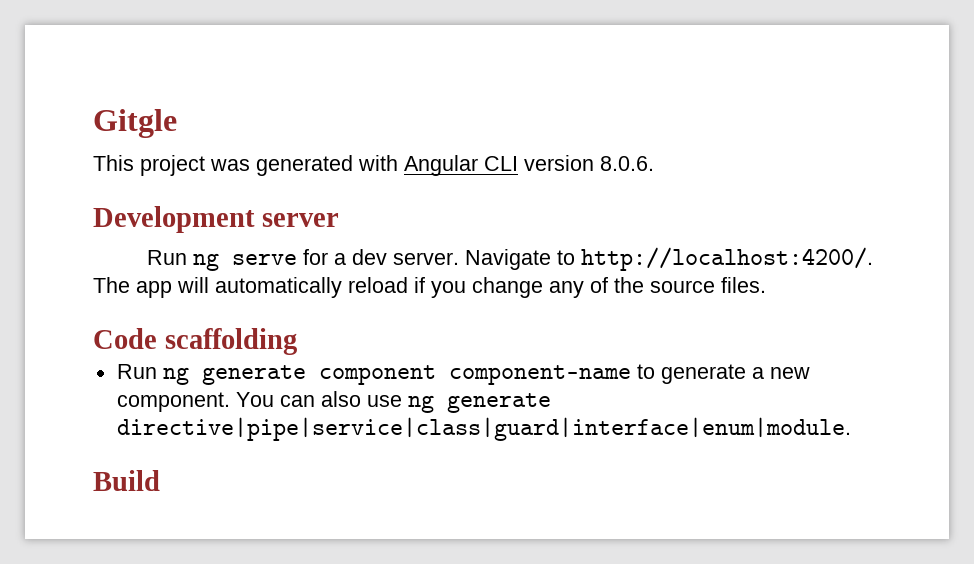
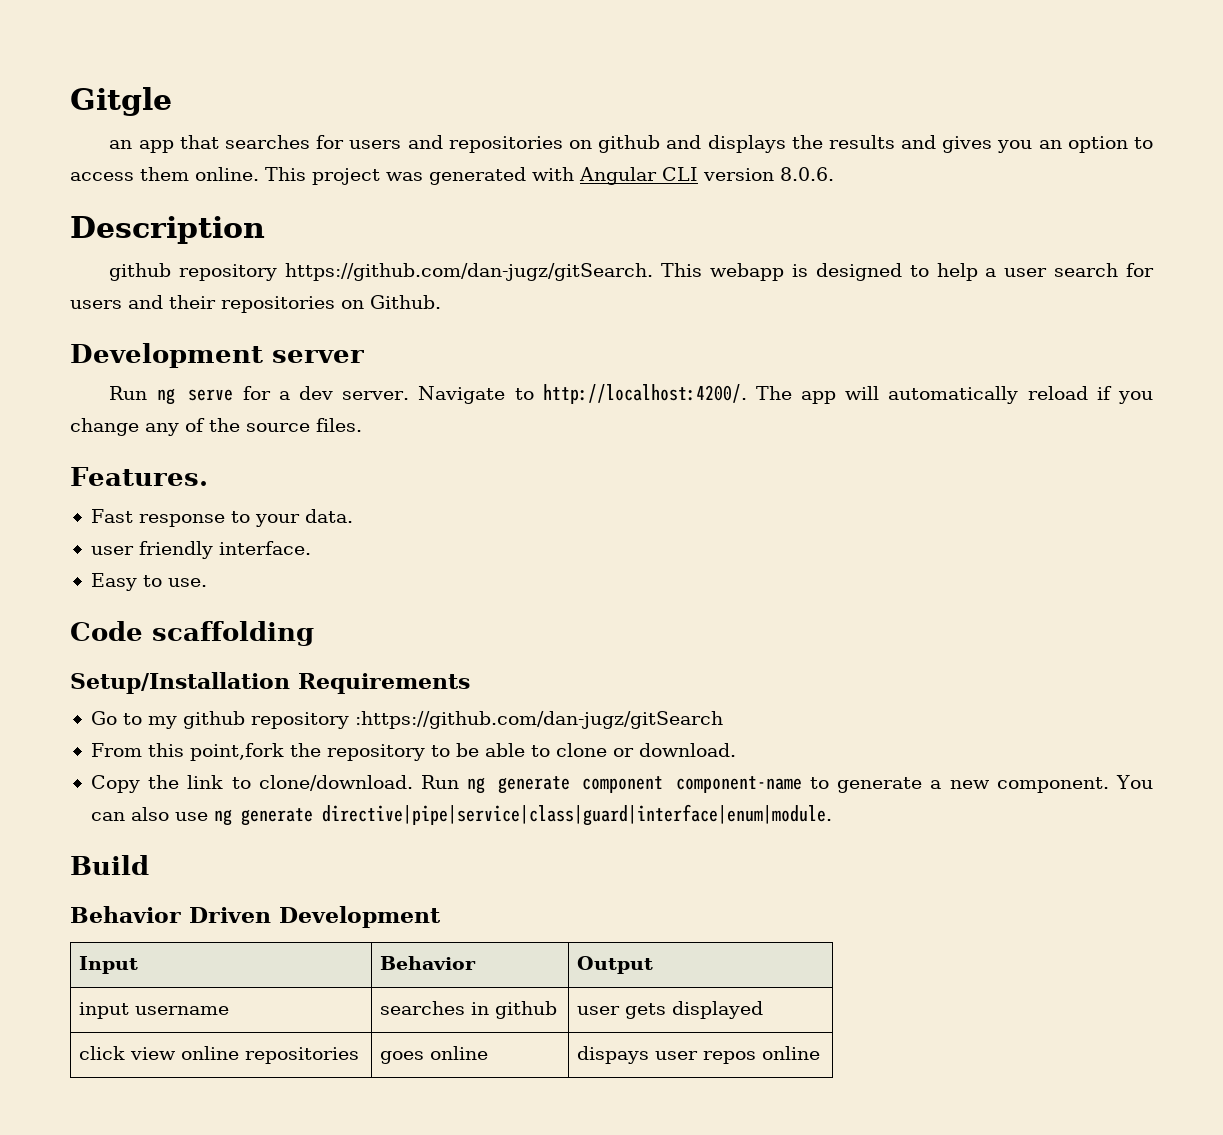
(177, 123) none -> [109,135,1153,153] [70,167,259,181] an app that searches for users and repositories on github and displays the results and gives you an option to access them online.
(654, 163) none -> [70,216,265,244] [109,263,1155,281] [70,295,441,313] // Description // github repository https://github.com/dan-jugz/gitSearch. This webapp is designed to help a user search for users and their repositories on Github.
[93,328,297,355] Code scaffolding // -> [70,467,208,486] [90,509,353,527] [90,541,311,559] [90,573,207,591] [70,621,314,646] [70,672,470,694] [90,711,723,729] [90,743,736,761] [90,775,413,793] Features. // Fast response to your data. // user friendly interface. // Easy to use. // Code scaffolding // Setup/Installation Requirements // Go to my github repository :https://github.com/dan-jugz/gitSearch // From this point,fork the repository to be able to clone or download. // Copy the link to clone/download.
(160, 480) none -> [70,906,441,928] [79,956,139,974] [380,956,477,970] [577,956,654,974] [79,1002,230,1019] [380,1001,558,1019] [577,1001,764,1019] [79,1046,360,1064] [380,1046,489,1064] [577,1046,821,1064] // Behavior Driven Development // Input | Behavior | Output // input username | searches in github | user gets displayed // click view online repositories | goes online | dispays user repos online

